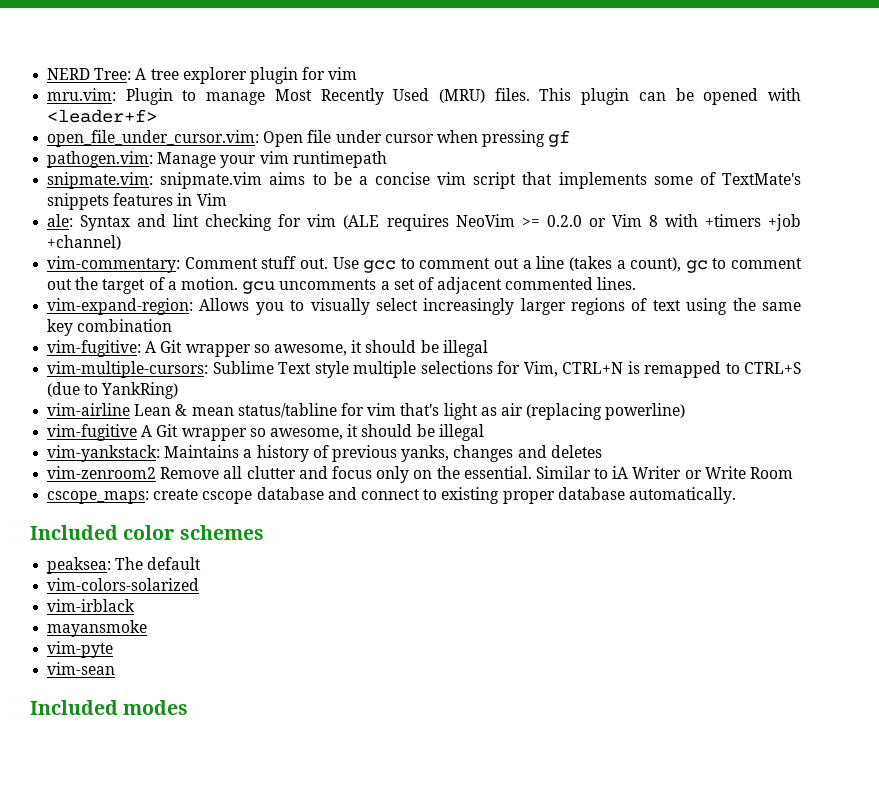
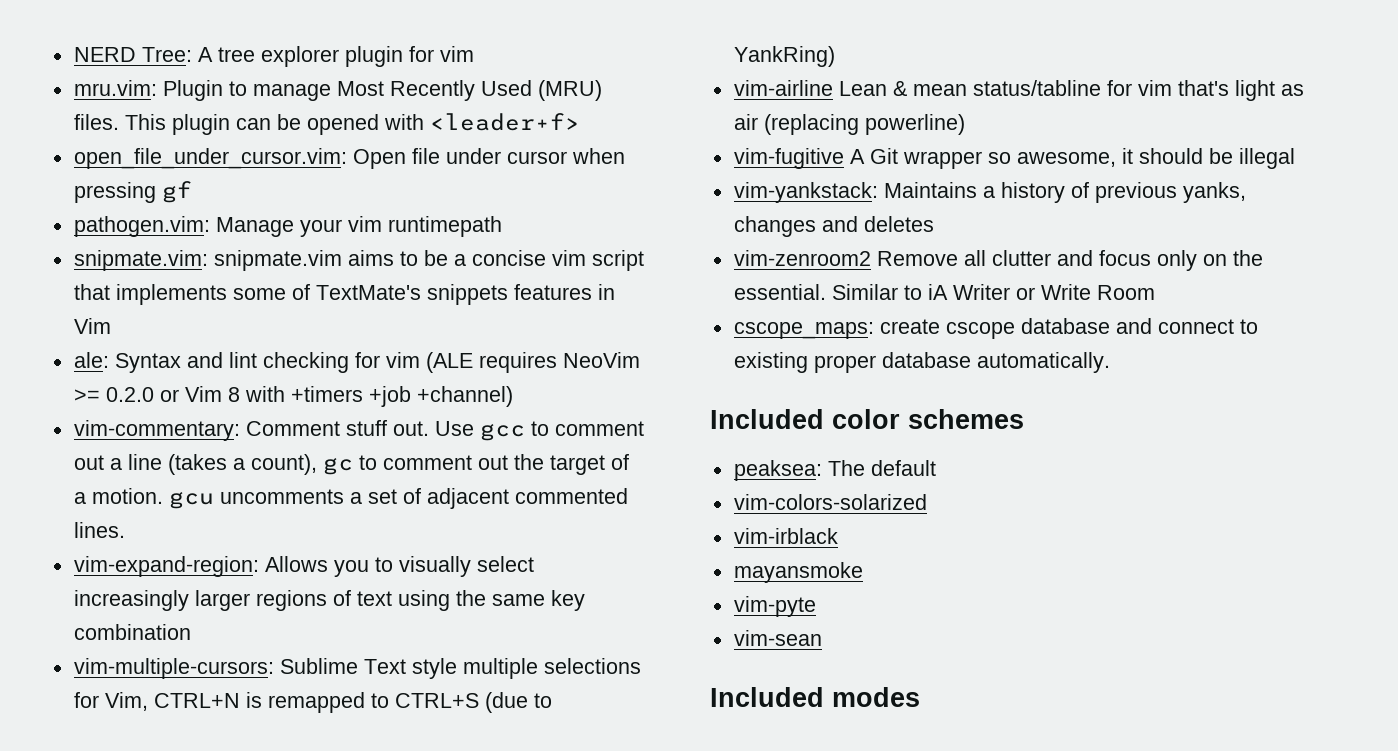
[47,340,488,357] // vim-fugitive: A Git wrapper so awesome, it should be illegal -> (191, 632) none

